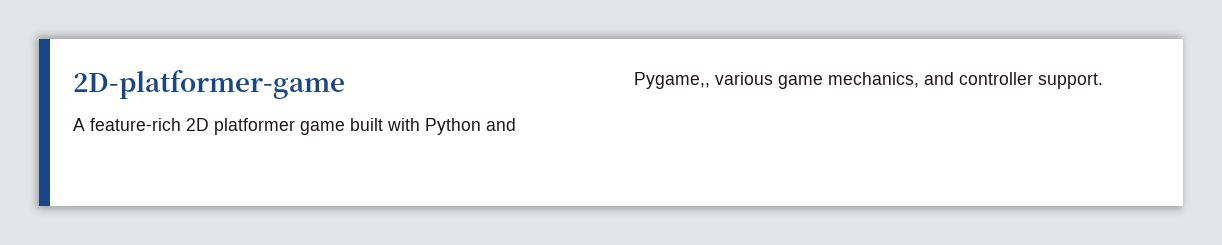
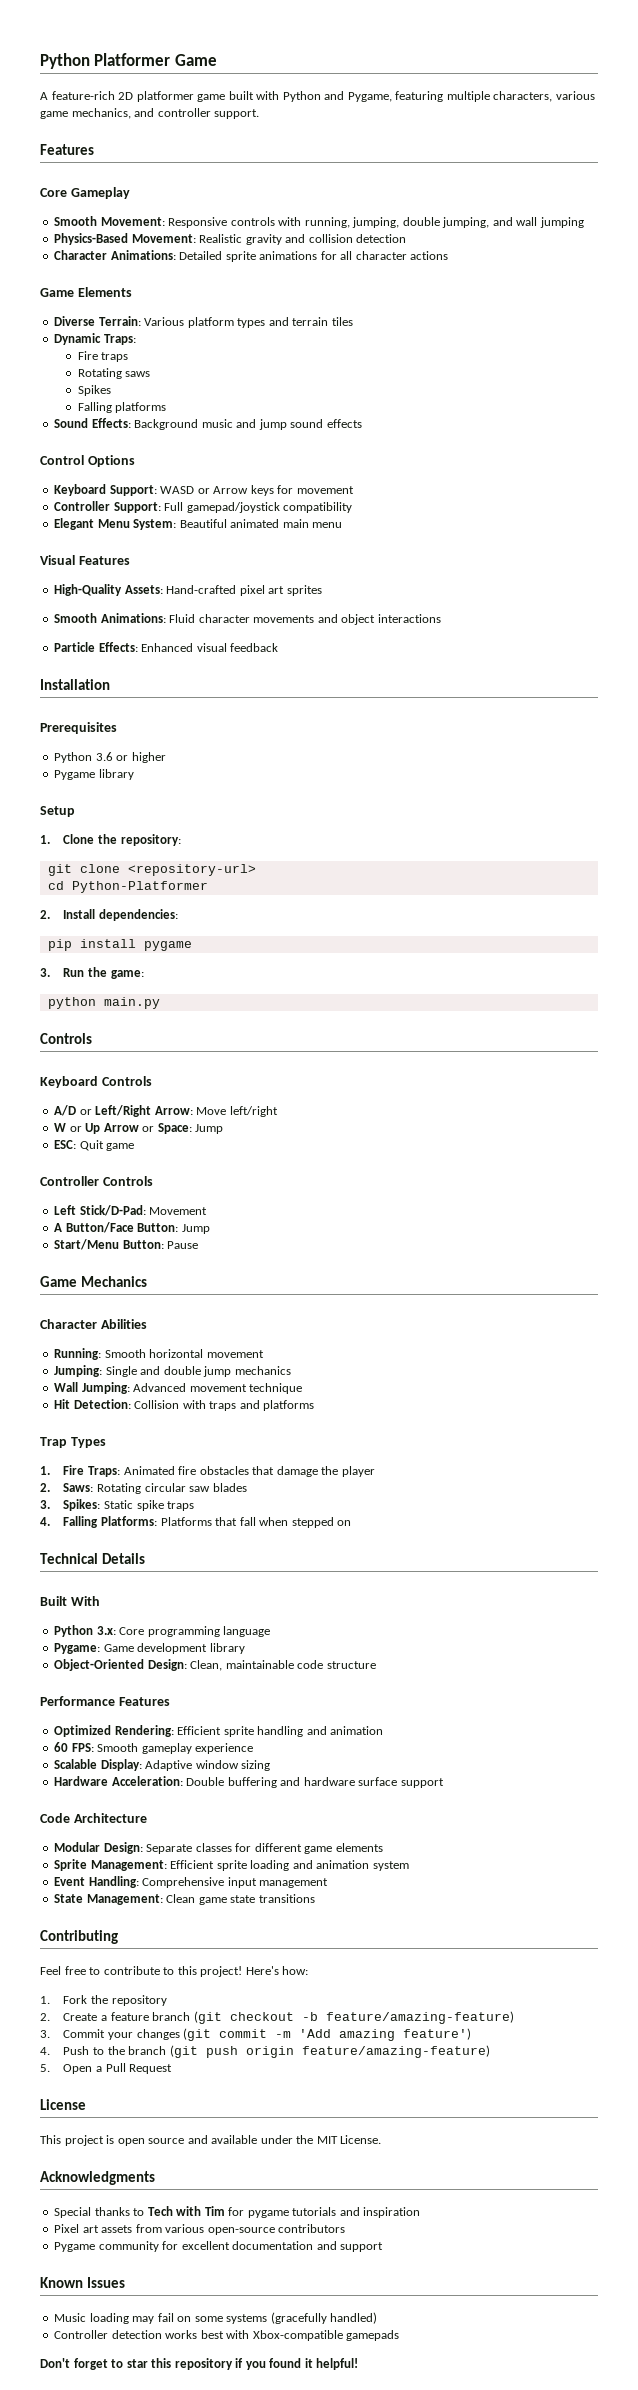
[73,70,345,99] 2D-platformer-game -> [40,53,217,69] Python Platformer Game
[634,72,710,89] Pygame,, -> [347,91,553,102] Pygame, featuring multiple characters,
(1103, 81) none -> [40,144,94,155] [40,187,130,199] [54,216,584,228] [54,233,407,245] [54,250,449,262] [40,287,132,297] [54,316,353,328] [54,333,136,345] [77,351,129,362] [77,368,151,379] [77,385,111,396] [77,402,167,413] [54,418,362,430] [40,455,135,467] [54,484,354,496] [54,501,353,513] [54,518,343,530] [40,555,130,565] [54,584,322,596] [54,613,441,625] [54,642,279,652] [40,679,110,690] [40,722,117,734] [54,752,166,763] [54,769,134,780] [40,806,75,817] [40,834,181,846] [47,864,256,876] [47,881,208,893] [40,909,178,921] [47,939,192,951] [40,967,144,979] [47,997,160,1009] [40,1033,92,1044] [40,1076,152,1088] [54,1105,278,1117] [54,1123,224,1134] [54,1140,135,1151] [40,1176,153,1186] [54,1205,208,1216] [54,1222,210,1234] [54,1239,199,1250] [40,1276,148,1287] [40,1319,147,1329] [54,1348,264,1360] [54,1365,291,1377] [54,1382,303,1394] [54,1399,315,1411] [40,1437,106,1448] [40,1465,375,1477] [40,1483,247,1494] [40,1499,195,1511] [40,1516,352,1528] [40,1553,146,1564] [40,1596,100,1606] [54,1625,271,1637] [54,1643,245,1654] [54,1659,376,1671] [40,1696,170,1706] [54,1725,384,1737] [54,1742,254,1754] [54,1759,271,1771] [54,1776,444,1788] [40,1813,147,1823] [54,1842,383,1854] [54,1859,409,1871] [54,1876,329,1888] [54,1894,315,1905] [40,1930,118,1944] [40,1966,309,1977] [40,1995,167,2006] [40,2011,514,2024] [40,2028,472,2041] [40,2045,490,2058] [40,2063,173,2074] [40,2099,86,2110] [40,2135,382,2146] [40,2171,155,2185] [54,2206,421,2218] [54,2224,346,2235] [54,2241,384,2252] [40,2277,126,2288] [54,2312,378,2324] [54,2330,400,2341] [40,2358,359,2370] // Features // Core Gameplay // Smooth Movement: Responsive controls with running, jumping, double jumping, and wall jumping // Physics-Based Movement: Realistic gravity and collision detection // Character Animations: Detailed sprite animations for all character actions // Game Elements // Diverse Terrain: Various platform types and terrain tiles // Dynamic Traps: // Fire traps // Rotating saws // Spikes // Falling platforms // Sound Effects: Background music and jump sound effects // Control Options // Keyboard Support: WASD or Arrow keys for movement // Controller Support: Full gamepad/joystick compatibility // Elegant Menu System: Beautiful animated main menu // Visual Features // High-Quality Assets: Hand-crafted pixel art sprites // Smooth Animations: Fluid character movements and object interactions // Particle Effects: Enhanced visual feedback // Installation // Prerequisites // Python 3.6 or higher // Pygame library // Setup // 1. Clone the repository: // git clone <repository-url> // cd Python-Platformer // 2. Install dependencies: // pip install pygame // 3. Run the game: // python main.py // Controls // Keyboard Controls // A/D or Left/Right Arrow: Move left/right // W or Up Arrow or Space: Jump // ESC: Quit game // Controller Controls // Left Stick/D-Pad: Movement // A Button/Face Button: Jump // Start/Menu Button: Pause // Game Mechanics // Character Abilities // Running: Smooth horizontal movement // Jumping: Single and double jump mechanics // Wall Jumping: Advanced movement technique // Hit Detection: Collision with traps and platforms // Trap Types // 1. Fire Traps: Animated fire obstacles that damage the player // 2. Saws: Rotating circular saw blades // 3. Spikes: Static spike traps // 4. Falling Platforms: Platforms that fall when stepped on // Technical Details // Built With // Python 3.x: Core programming language // Pygame: Game development library // Object-Oriented Design: Clean, maintainable code structure // Performance Features // Optimized Rendering: Efficient sprite handling and animation // 60 FPS: Smooth gameplay experience // Scalable Display: Adaptive window sizing // Hardware Acceleration: Double buffering and hardware surface support // Code Architecture // Modular Design: Separate classes for different game elements // Sprite Management: Efficient sprite loading and animation system // Event Handling: Comprehensive input management // State Management: Clean game state transitions // Contributing // Feel free to contribute to this project! Here's how: // 1. Fork the repository // 2. Create a feature branch (git checkout -b feature/amazing-feature) // 3. Commit your changes (git commit -m 'Add amazing feature') // 4. Push to the branch (git push origin feature/amazing-feature) // 5. Open a Pull Request // License // This project is open source and available under the MIT License. // Acknowledgments // Special thanks to Tech with Tim for pygame tutorials and inspiration // Pixel art assets from various open-source contributors // Pygame community for excellent documentation and support // Known Issues // Music loading may fail on some systems (gracefully handled) // Controller detection works best with Xbox-compatible gamepads // Don't forget to star this repository if you found it helpful!

